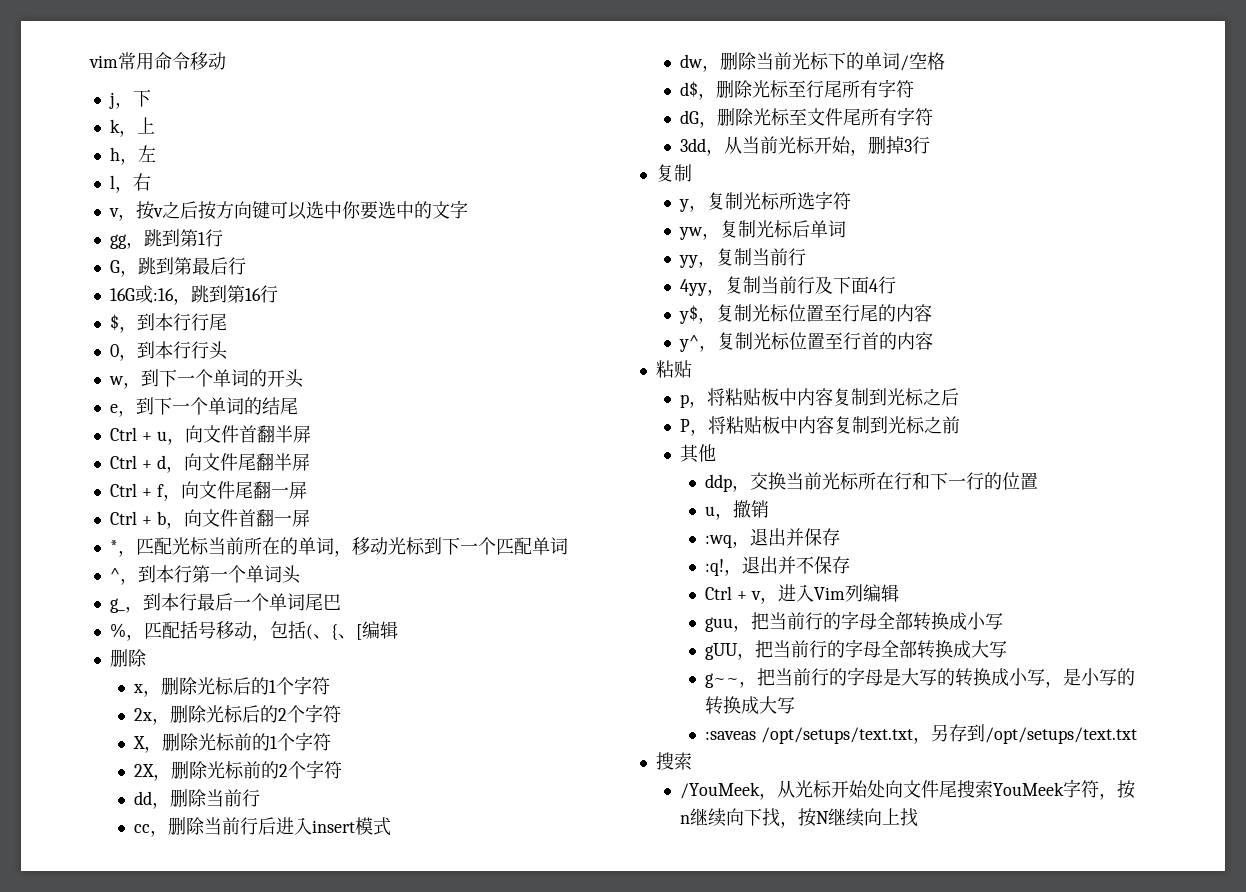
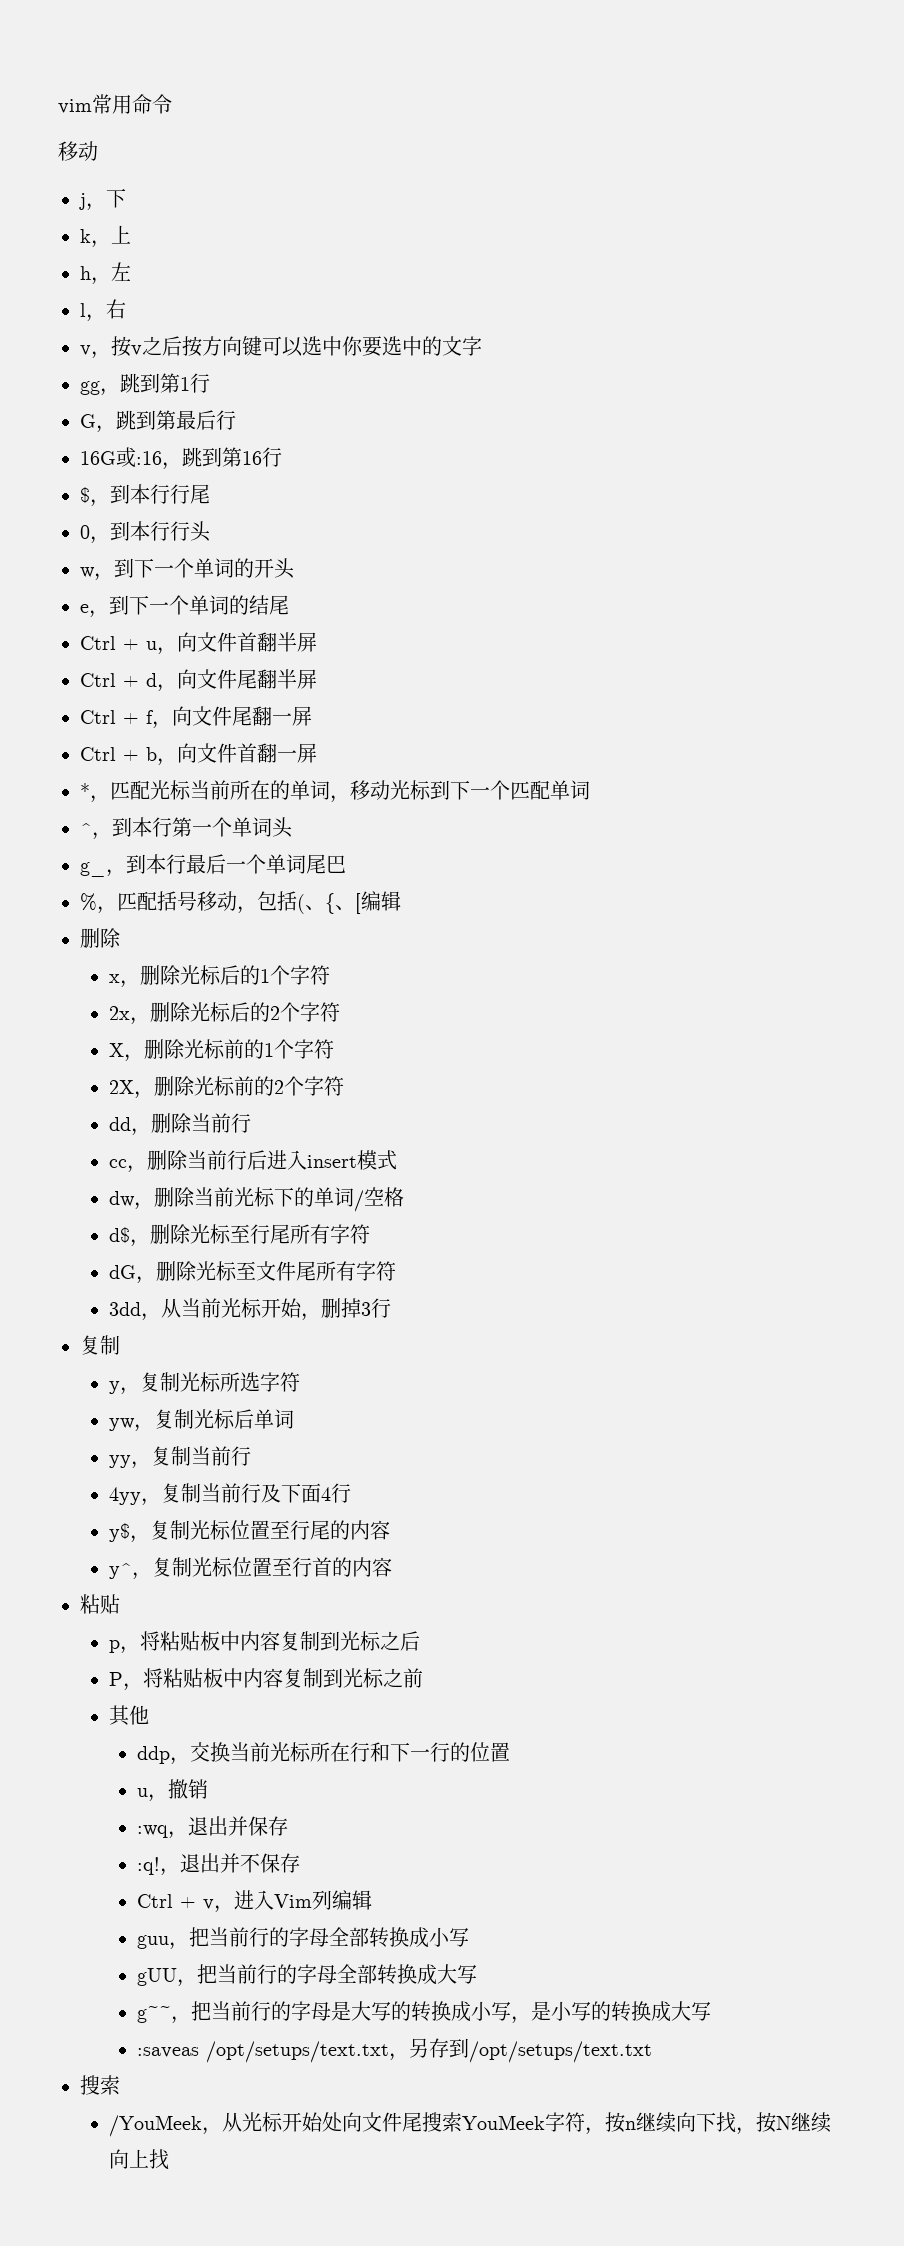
(190, 61) none -> (172, 104) //

